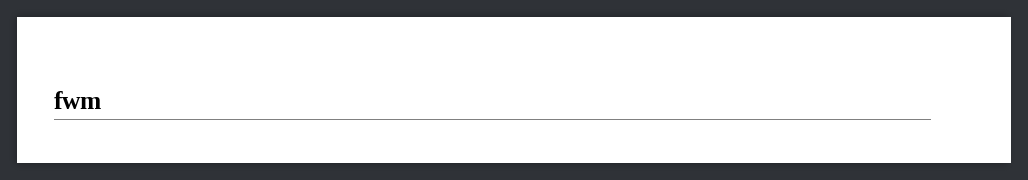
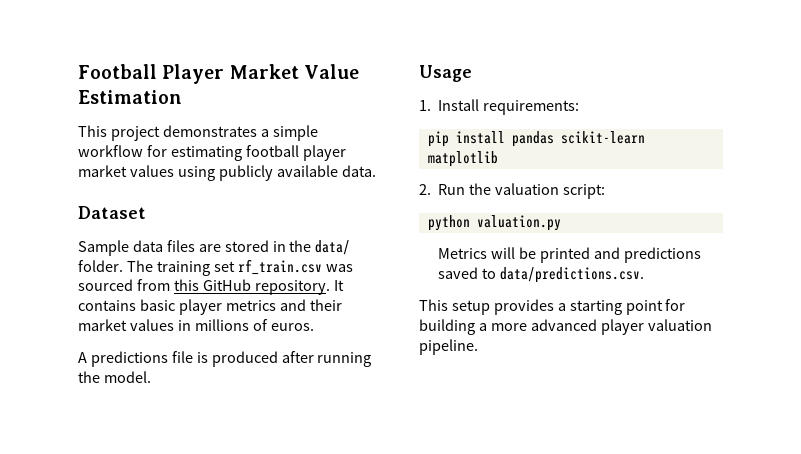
[54,91,101,109] fwm -> [78,64,359,84] [78,90,182,104] [78,125,318,141] [78,145,346,161] [78,165,376,181] [78,206,146,219] [78,240,351,256] [78,259,353,276] [78,279,344,295] [78,299,342,315] [78,319,314,331] [78,351,372,367] [78,371,151,383] [419,65,472,82] [419,99,580,115] [427,131,645,147] [427,151,498,167] [419,183,605,199] [427,215,561,231] [438,247,701,263] [438,267,644,283] [419,299,686,315] [419,319,712,335] [419,339,478,355] Football Player Market Value Estimation // This project demonstrates a simple workflow for estimating football player market values using publicly available data. // Dataset // Sample data files are stored in the data/ folder. The training set rf_train.csv was sourced from this GitHub repository. It contains basic player metrics and their market values in millions of euros. // A predictions file is produced after running the model. // Usage // 1. Install requirements: // pip install pandas scikit-learn matplotlib // 2. Run the valuation script: // python valuation.py // Metrics will be printed and predictions saved to data/predictions.csv. // This setup provides a starting point for building a more advanced player valuation pipeline.

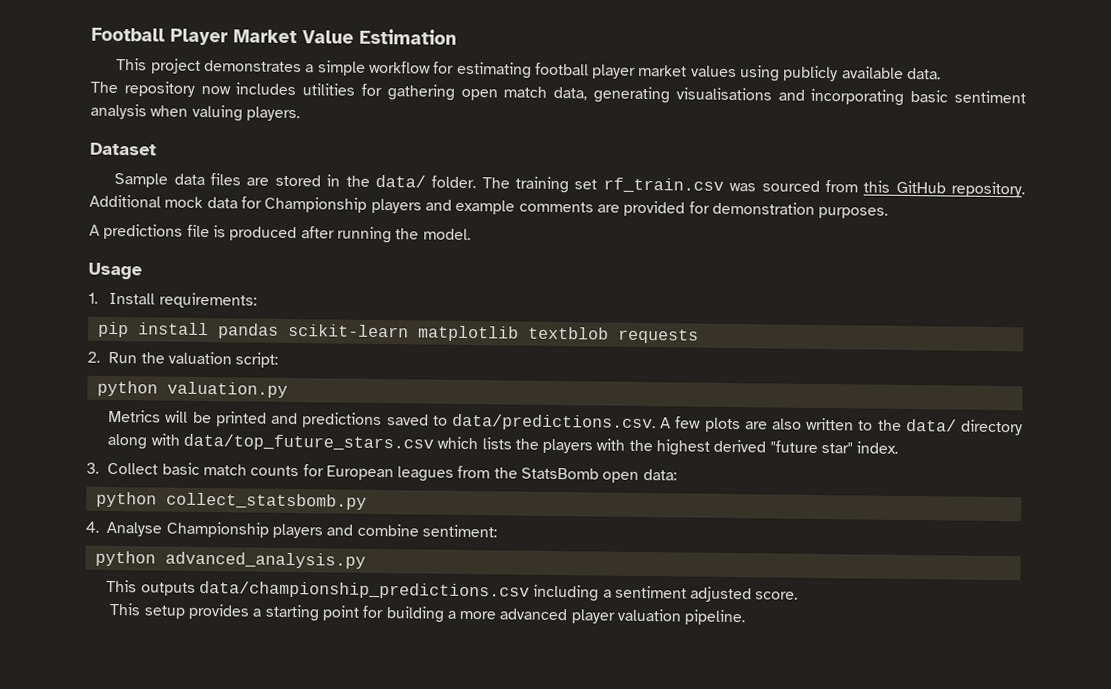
(376, 171) none -> [90,81,1026,106] [90,103,300,122] // The repository now includes utilities for gathering open match data, generating visualisations and incorporating basic sentiment analysis when valuing players.
[333,280,344,291] [78,299,342,315] [78,319,314,331] It contains basic player metrics and their market values in millions of euros. -> [89,194,889,219] Additional mock data for Championship players and example comments are provided for demonstration purposes.
(498, 159) none -> [527,326,699,344] textblob requests
(644, 275) none -> [660,416,1023,436] [107,433,899,456] [86,462,677,483] [95,491,367,510] [85,521,497,539] [94,550,366,569] [106,579,799,603] A few plots are also written to the data/ directory along with data/top_future_stars.csv which lists the players with the highest derived "future star" index. // 3. Collect basic match counts for European leagues from the StatsBomb open data: // python collect_statsbomb.py // 4. Analyse Championship players and combine sentiment: // python advanced_analysis.py // This outputs data/championship_predictions.csv including a sentiment adjusted score.

